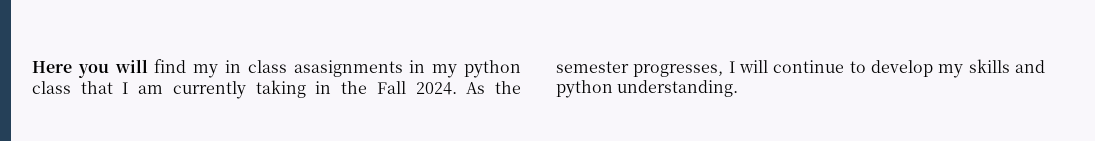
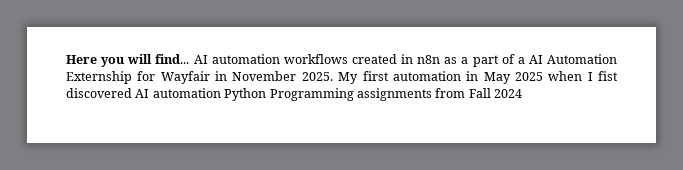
[154,59,521,78] [32,80,522,99] [556,59,1045,78] [556,80,739,98] find my in class asasignments in my python class that I am currently taking in the Fall 2024. As the semester progresses, I will continue to develop my skills and python understanding. -> [155,54,617,67] [66,71,618,84] [66,88,522,101] find... AI automation workflows created in n8n as a part of a AI Automation Externship for Wayfair in November 2025. My first automation in May 2025 when I fist discovered AI automation Python Programming assignments from Fall 2024

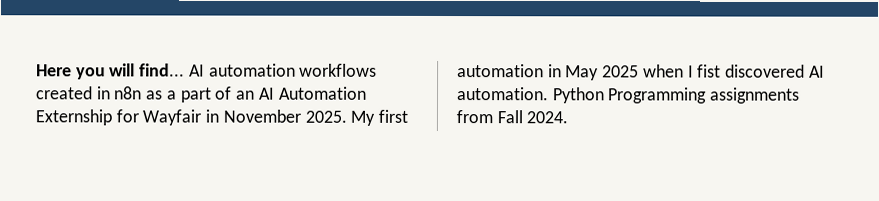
[517,57,525,64] a -> [236,90,256,100] an
[152,88,221,98] automation -> [457,87,549,101] automation.
[494,89,522,98] 2024 -> [526,111,569,124] 2024.

